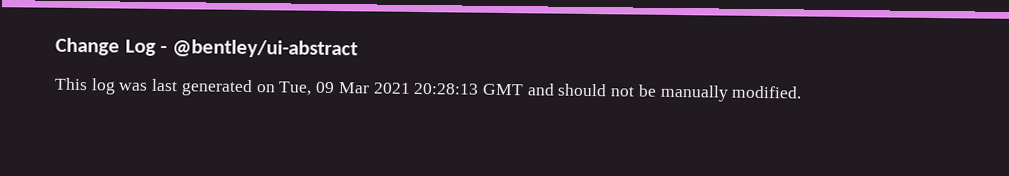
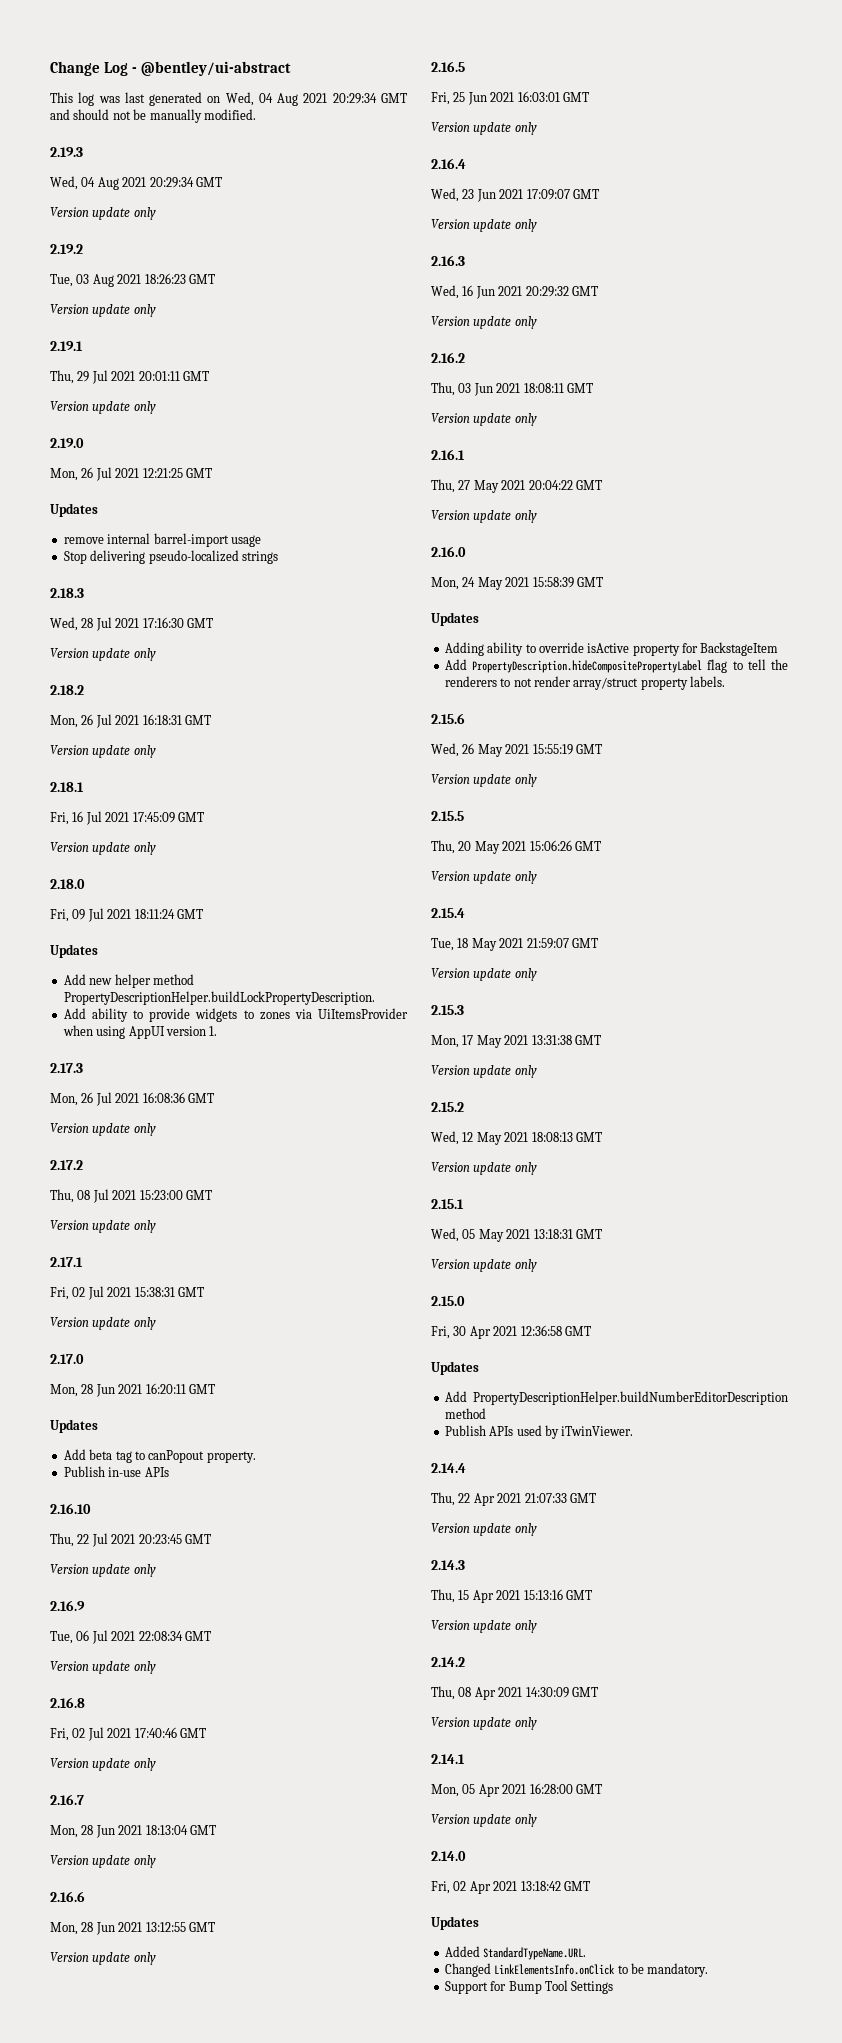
[278,81,480,96] Tue, 09 Mar 2021 20:28:13 -> [225,92,377,106] Wed, 04 Aug 2021 20:29:34
(803, 92) none -> [50,147,83,157] [50,176,222,190] [50,207,156,220] [50,244,83,254] [50,273,215,287] [50,304,156,317] [50,341,83,351] [50,370,209,384] [50,401,156,414] [50,438,84,448] [50,467,212,481] [50,503,98,517] [63,533,261,547] [63,550,278,564] [50,588,84,598] [50,617,213,631] [50,648,156,661] [50,685,84,695] [50,714,211,728] [50,745,156,758] [50,782,84,792] [50,811,204,825] [50,842,156,855] [50,879,85,889] [50,908,203,922] [50,944,98,958] [63,974,194,988] [63,991,375,1005] [63,1008,408,1022] [62,1025,218,1039] [50,1063,83,1073] [50,1092,214,1106] [50,1123,156,1136] [50,1160,83,1170] [50,1189,212,1203] [50,1220,156,1233] [50,1257,83,1267] [50,1286,204,1300] [50,1317,156,1330] [50,1354,84,1364] [50,1383,215,1397] [50,1419,98,1433] [63,1449,256,1463] [63,1466,169,1477] [50,1503,91,1514] [50,1533,211,1547] [50,1564,156,1577] [50,1600,85,1611] [50,1630,211,1644] [50,1661,156,1674] [50,1697,85,1708] [50,1727,206,1741] [50,1758,156,1771] [50,1794,84,1805] [50,1825,216,1838] [50,1855,156,1868] [50,1891,85,1902] [50,1922,215,1935] [50,1952,156,1965] [431,61,465,72] [431,91,589,105] [431,122,537,135] [431,158,466,169] [431,188,599,202] [431,219,537,232] [431,255,465,266] [431,285,598,299] [431,316,537,329] [431,352,465,363] [431,382,593,396] [431,413,537,426] [431,449,465,460] [431,479,602,493] [431,510,537,523] [431,546,466,557] [431,577,603,590] [431,612,479,626] [444,642,779,656] [444,659,788,673] [444,676,725,690] [431,713,465,724] [431,743,602,757] [431,774,537,787] [431,811,464,821] [431,840,601,854] [431,871,537,884] [431,908,465,918] [431,938,598,951] [431,968,537,981] [431,1005,464,1015] [431,1035,601,1048] [431,1065,537,1078] [431,1102,464,1112] [431,1131,602,1145] [431,1162,537,1175] [431,1199,464,1209] [431,1228,602,1242] [431,1259,537,1272] [431,1296,465,1306] [431,1325,591,1339] [431,1361,479,1375] [444,1391,788,1405] [444,1408,486,1419] [444,1425,634,1439] [431,1463,466,1473] [431,1492,596,1506] [431,1523,537,1536] [431,1560,465,1570] [431,1589,592,1603] [431,1620,537,1633] [431,1657,465,1667] [431,1686,598,1700] [431,1717,537,1730] [431,1754,465,1764] [431,1783,602,1797] [431,1814,537,1827] [431,1851,466,1861] [431,1881,590,1894] [431,1916,479,1930] [444,1946,587,1960] [444,1963,709,1977] [444,1980,614,1994] // 2.19.3 // Wed, 04 Aug 2021 20:29:34 GMT // Version update only // 2.19.2 // Tue, 03 Aug 2021 18:26:23 GMT // Version update only // 2.19.1 // Thu, 29 Jul 2021 20:01:11 GMT // Version update only // 2.19.0 // Mon, 26 Jul 2021 12:21:25 GMT // Updates // remove internal barrel-import usage // Stop delivering pseudo-localized strings // 2.18.3 // Wed, 28 Jul 2021 17:16:30 GMT // Version update only // 2.18.2 // Mon, 26 Jul 2021 16:18:31 GMT // Version update only // 2.18.1 // Fri, 16 Jul 2021 17:45:09 GMT // Version update only // 2.18.0 // Fri, 09 Jul 2021 18:11:24 GMT // Updates // Add new helper method PropertyDescriptionHelper.buildLockPropertyDescription. // Add ability to provide widgets to zones via UiItemsProvider when using AppUI version 1. // 2.17.3 // Mon, 26 Jul 2021 16:08:36 GMT // Version update only // 2.17.2 // Thu, 08 Jul 2021 15:23:00 GMT // Version update only // 2.17.1 // Fri, 02 Jul 2021 15:38:31 GMT // Version update only // 2.17.0 // Mon, 28 Jun 2021 16:20:11 GMT // Updates // Add beta tag to canPopout property. // Publish in-use APIs // 2.16.10 // Thu, 22 Jul 2021 20:23:45 GMT // Version update only // 2.16.9 // Tue, 06 Jul 2021 22:08:34 GMT // Version update only // 2.16.8 // Fri, 02 Jul 2021 17:40:46 GMT // Version update only // 2.16.7 // Mon, 28 Jun 2021 18:13:04 GMT // Version update only // 2.16.6 // Mon, 28 Jun 2021 13:12:55 GMT // Version update only // 2.16.5 // Fri, 25 Jun 2021 16:03:01 GMT // Version update only // 2.16.4 // Wed, 23 Jun 2021 17:09:07 GMT // Version update only // 2.16.3 // Wed, 16 Jun 2021 20:29:32 GMT // Version update only // 2.16.2 // Thu, 03 Jun 2021 18:08:11 GMT // Version update only // 2.16.1 // Thu, 27 May 2021 20:04:22 GMT // Version update only // 2.16.0 // Mon, 24 May 2021 15:58:39 GMT // Updates // Adding ability to override isActive property for BackstageItem // Add PropertyDescription.hideCompositePropertyLabel flag to tell the renderers to not render array/struct property labels. // 2.15.6 // Wed, 26 May 2021 15:55:19 GMT // Version update only // 2.15.5 // Thu, 20 May 2021 15:06:26 GMT // Version update only // 2.15.4 // Tue, 18 May 2021 21:59:07 GMT // Version update only // 2.15.3 // Mon, 17 May 2021 13:31:38 GMT // Version update only // 2.15.2 // Wed, 12 May 2021 18:08:13 GMT // Version update only // 2.15.1 // Wed, 05 May 2021 13:18:31 GMT // Version update only // 2.15.0 // Fri, 30 Apr 2021 12:36:58 GMT // Updates // Add PropertyDescriptionHelper.buildNumberEditorDescription method // Publish APIs used by iTwinViewer. // 2.14.4 // Thu, 22 Apr 2021 21:07:33 GMT // Version update only // 2.14.3 // Thu, 15 Apr 2021 15:13:16 GMT // Version update only // 2.14.2 // Thu, 08 Apr 2021 14:30:09 GMT // Version update only // 2.14.1 // Mon, 05 Apr 2021 16:28:00 GMT // Version update only // 2.14.0 // Fri, 02 Apr 2021 13:18:42 GMT // Updates // Added StandardTypeName.URL. // Changed LinkElementsInfo.onClick to be mandatory. // Support for Bump Tool Settings

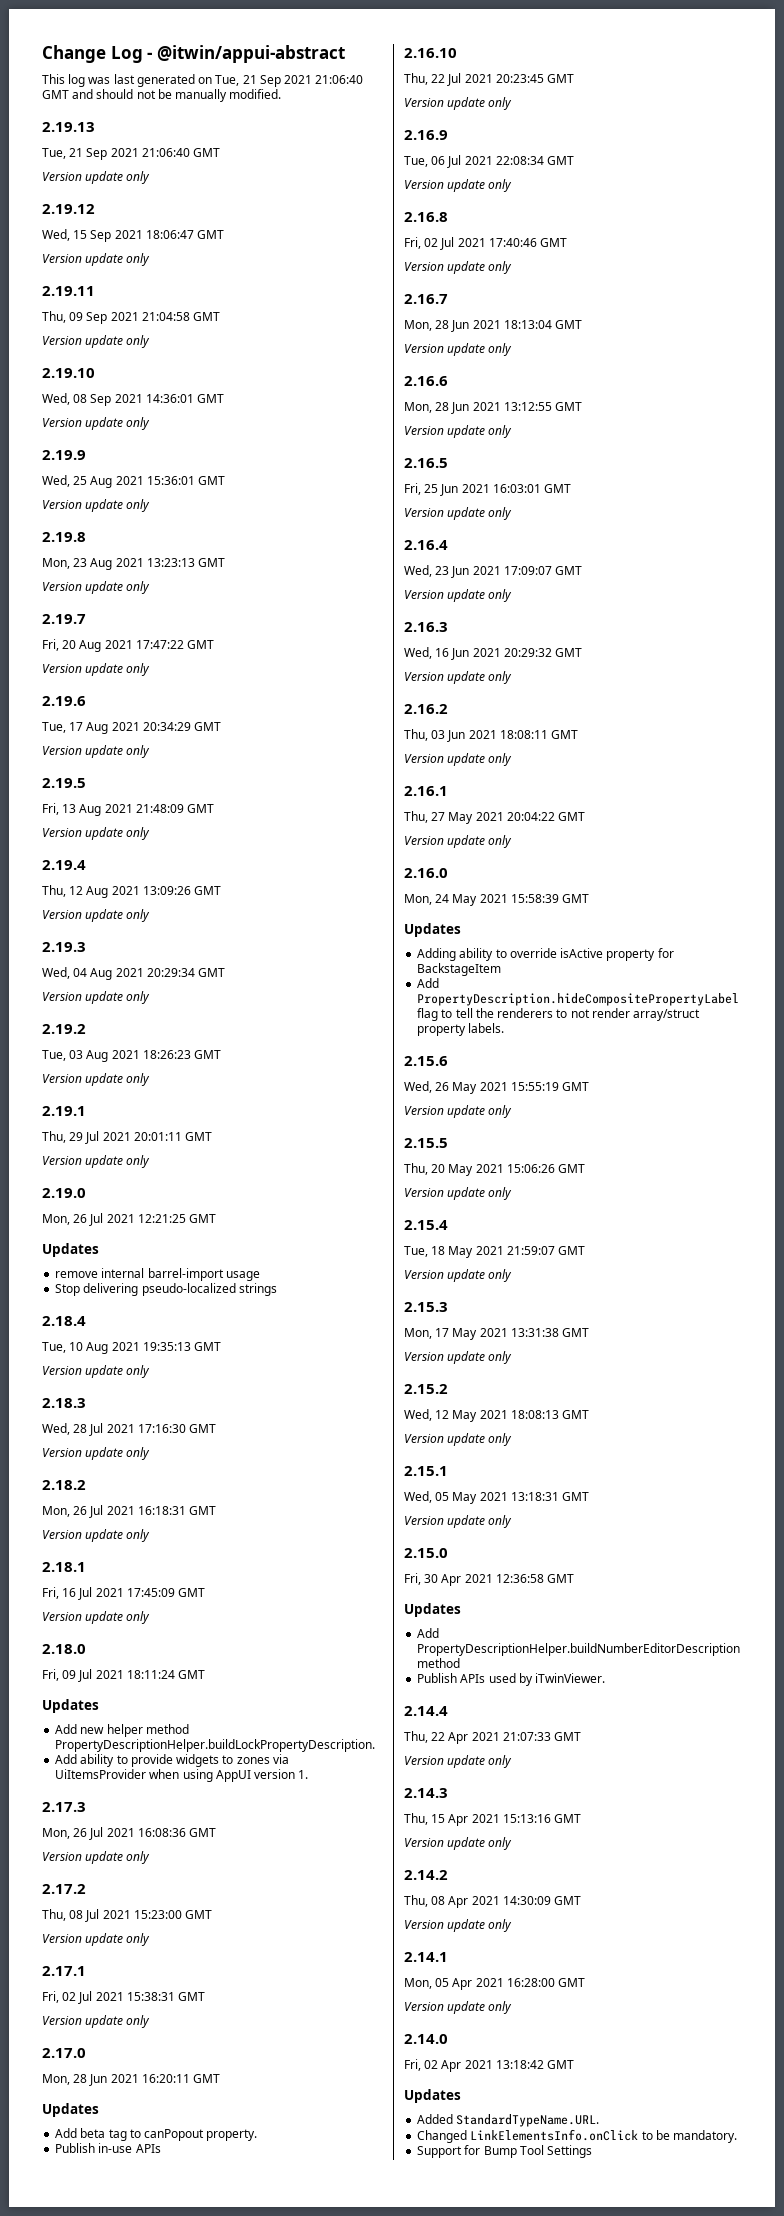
[140,61,291,76] @bentley/ui-abstract -> [156,45,345,63] @itwin/appui-abstract
[225,92,377,106] Wed, 04 Aug 2021 20:29:34 -> [215,75,364,87] Tue, 21 Sep 2021 21:06:40
(256, 114) none -> [42,122,95,132] [42,148,221,160] [42,171,151,184] [42,204,95,214] [42,229,225,242] [42,253,151,266] [42,286,95,296] [42,311,221,324] [42,335,151,348] [42,368,95,378] [42,393,225,406] [42,417,151,430] [42,450,86,460] [42,475,226,488] [42,499,151,512] [42,532,86,542] [42,558,226,570] [42,581,151,594] [42,614,86,624] [42,639,215,652] [42,663,151,676] [42,696,86,706] [42,722,222,734] [42,745,151,758] [42,778,86,788] [42,803,215,816] [42,827,151,840] [42,860,86,870] [42,885,222,898] [42,909,151,922] // 2.19.13 // Tue, 21 Sep 2021 21:06:40 GMT // Version update only // 2.19.12 // Wed, 15 Sep 2021 18:06:47 GMT // Version update only // 2.19.11 // Thu, 09 Sep 2021 21:04:58 GMT // Version update only // 2.19.10 // Wed, 08 Sep 2021 14:36:01 GMT // Version update only // 2.19.9 // Wed, 25 Aug 2021 15:36:01 GMT // Version update only // 2.19.8 // Mon, 23 Aug 2021 13:23:13 GMT // Version update only // 2.19.7 // Fri, 20 Aug 2021 17:47:22 GMT // Version update only // 2.19.6 // Tue, 17 Aug 2021 20:34:29 GMT // Version update only // 2.19.5 // Fri, 13 Aug 2021 21:48:09 GMT // Version update only // 2.19.4 // Thu, 12 Aug 2021 13:09:26 GMT // Version update only
(278, 557) none -> [42,1316,86,1326] [42,1342,222,1354] [42,1365,151,1378] // 2.18.4 // Tue, 10 Aug 2021 19:35:13 GMT // Version update only

